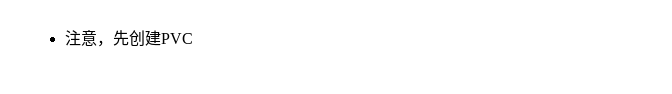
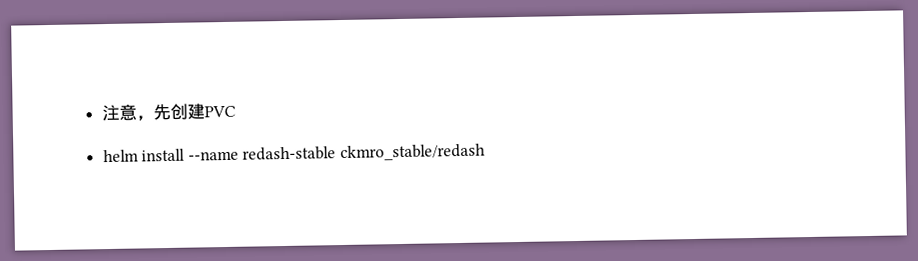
(193, 38) none -> [102,143,486,163] // helm install --name redash-stable ckmro_stable/redash

